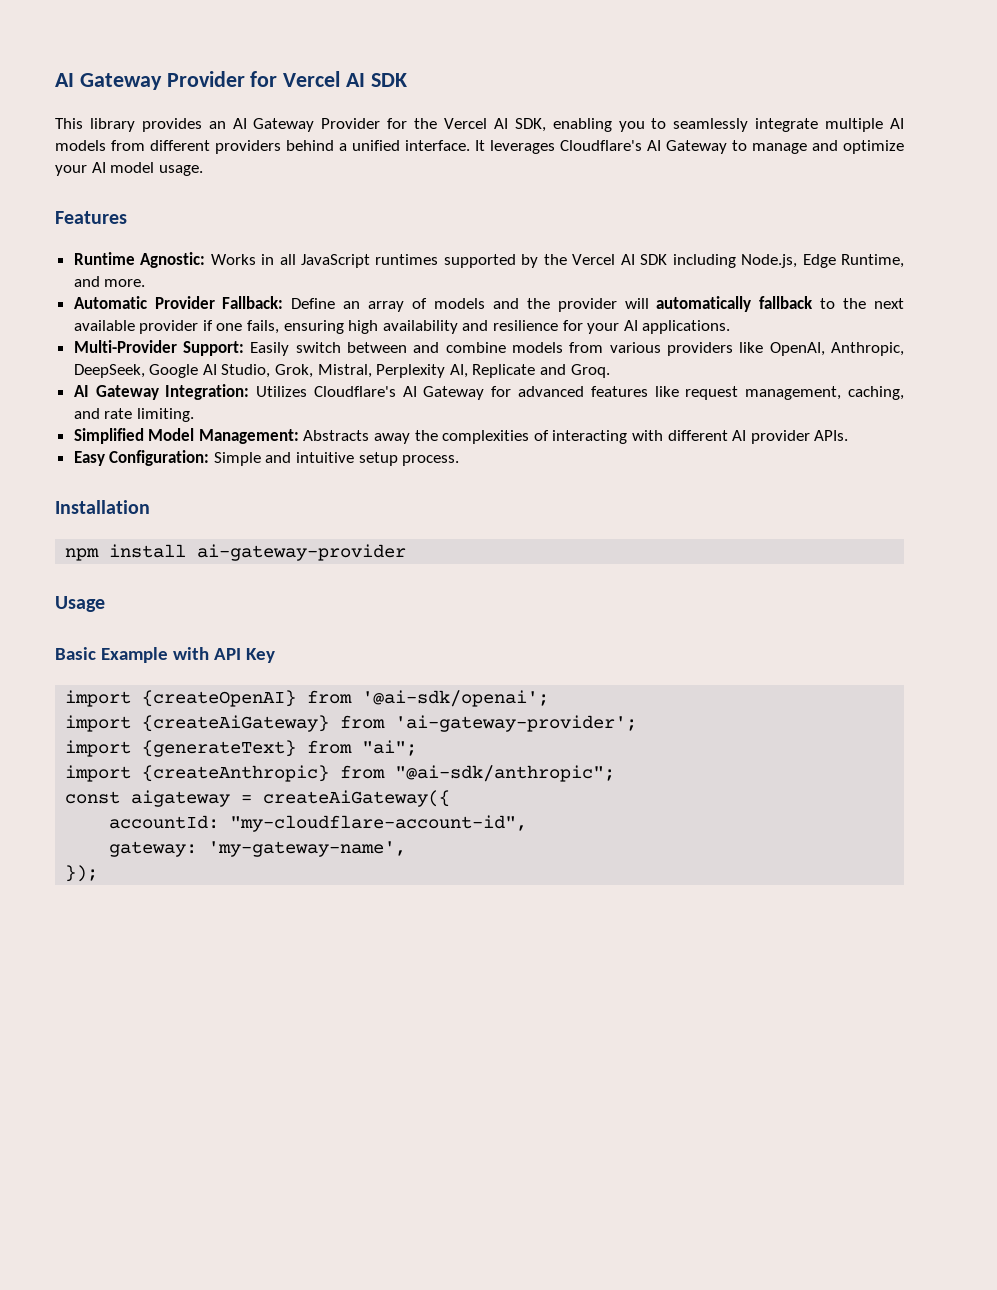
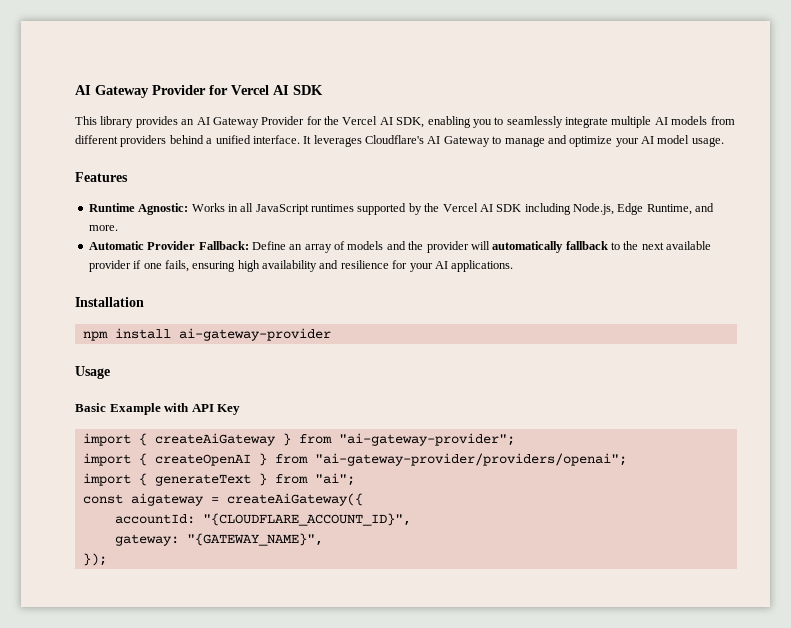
[73,340,904,356] [73,364,610,378] [73,384,904,400] [73,408,194,422] [73,428,849,444] [73,450,460,466] // Multi-Provider Support: Easily switch between and combine models from various providers like OpenAI, Anthropic, DeepSeek, Google AI Studio, Grok, Mistral, Perplexity AI, Replicate and Groq. // AI Gateway Integration: Utilizes Cloudflare's AI Gateway for advanced features like request management, caching, and rate limiting. // Simplified Model Management: Abstracts away the complexities of interacting with different AI provider APIs. // Easy Configuration: Simple and intuitive setup process. -> (514, 266) none
[142,690,550,707] [65,715,638,732] [65,740,418,757] [65,765,616,782] {createOpenAI} from '@ai-sdk/openai'; // import {createAiGateway} from 'ai-gateway-provider'; // import {generateText} from "ai"; // import {createAnthropic} from "@ai-sdk/anthropic"; -> [138,433,515,446] [82,453,627,466] [82,473,355,486] { createAiGateway } from "ai-gateway-provider"; // import { createOpenAI } from "ai-gateway-provider/providers/openai"; // import { generateText } from "ai";
[230,815,528,832] "my-cloudflare-account-id", -> [202,513,411,526] "{CLOUDFLARE_ACCOUNT_ID}",
[208,841,407,857] 'my-gateway-name', -> [186,533,323,546] "{GATEWAY_NAME}",

